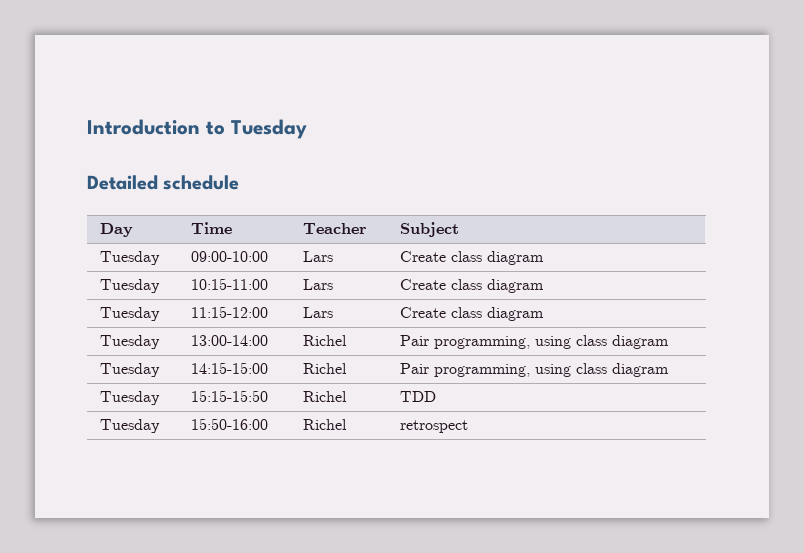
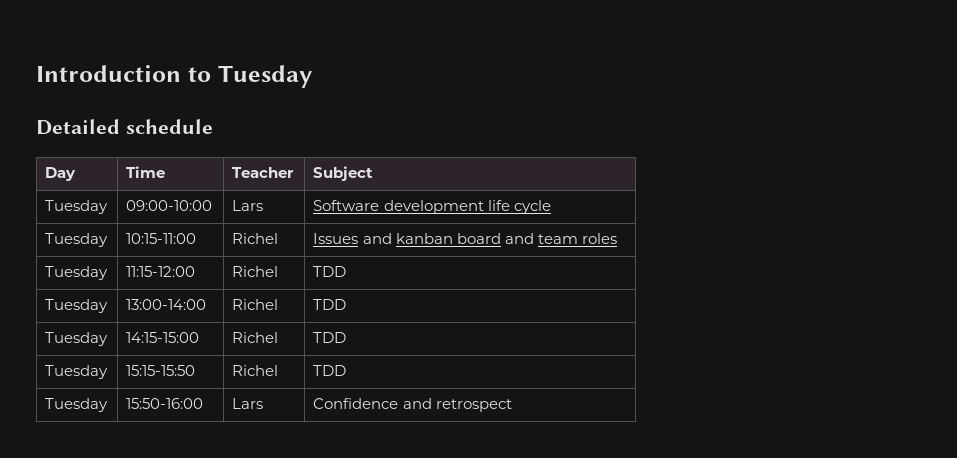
[400,251,545,265] [100,279,161,293] [191,278,269,290] [303,279,334,290] [400,279,545,293] [100,307,161,321] [191,306,269,318] [303,307,334,318] [400,307,545,321] [100,335,161,349] [191,335,269,346] [303,335,348,346] [400,335,670,349] [100,363,161,377] [191,362,269,374] [303,363,348,374] [400,363,670,377] Create class diagram // Tuesday | 10:15-11:00 | Lars | Create class diagram // Tuesday | 11:15-12:00 | Lars | Create class diagram // Tuesday | 13:00-14:00 | Richel | Pair programming, using class diagram // Tuesday | 14:15-15:00 | Richel | Pair programming, using class diagram -> [313,200,551,214] [45,233,109,247] [126,233,197,244] [232,233,279,244] [313,233,617,244] [45,266,109,280] [126,266,196,277] [232,266,279,277] [313,266,347,277] [45,299,109,313] [126,299,207,310] [232,299,279,310] [313,299,347,310] [45,332,109,346] [126,332,200,343] [232,332,279,343] [313,332,347,343] Software development life cycle // Tuesday | 10:15-11:00 | Richel | Issues and kanban board and team roles // Tuesday | 11:15-12:00 | Richel | TDD // Tuesday | 13:00-14:00 | Richel | TDD // Tuesday | 14:15-15:00 | Richel | TDD
[303,419,348,430] Richel | -> [232,398,264,409] [313,398,432,409] Lars | Confidence and

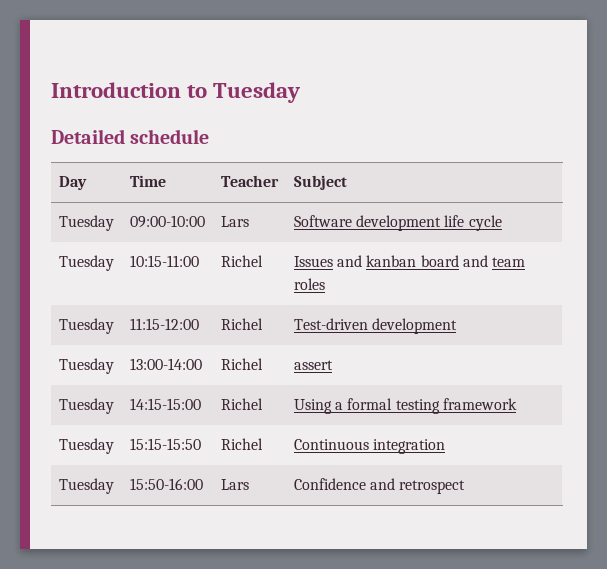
[313,266,347,277] TDD -> [293,318,457,334] Test-driven development
[313,299,347,310] TDD -> [293,360,333,370] assert
[313,332,347,343] TDD -> [293,398,517,414] Using a formal testing framework
[313,365,347,376] TDD -> [293,439,445,454] Continuous integration

